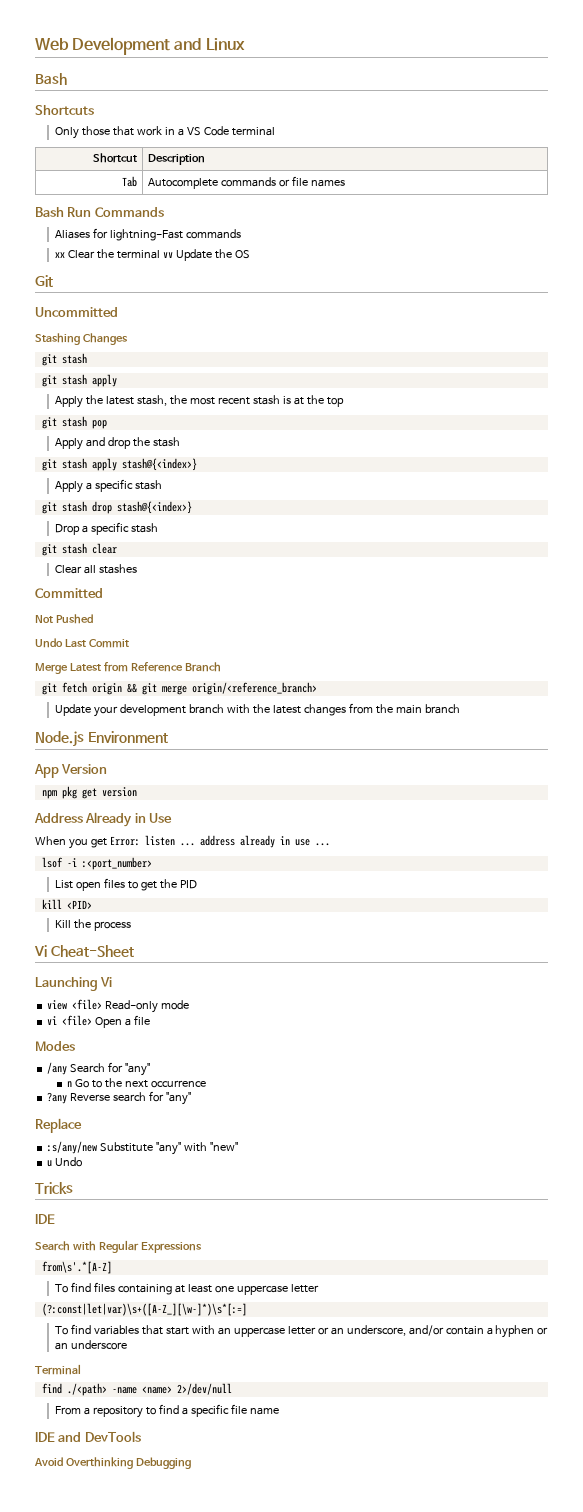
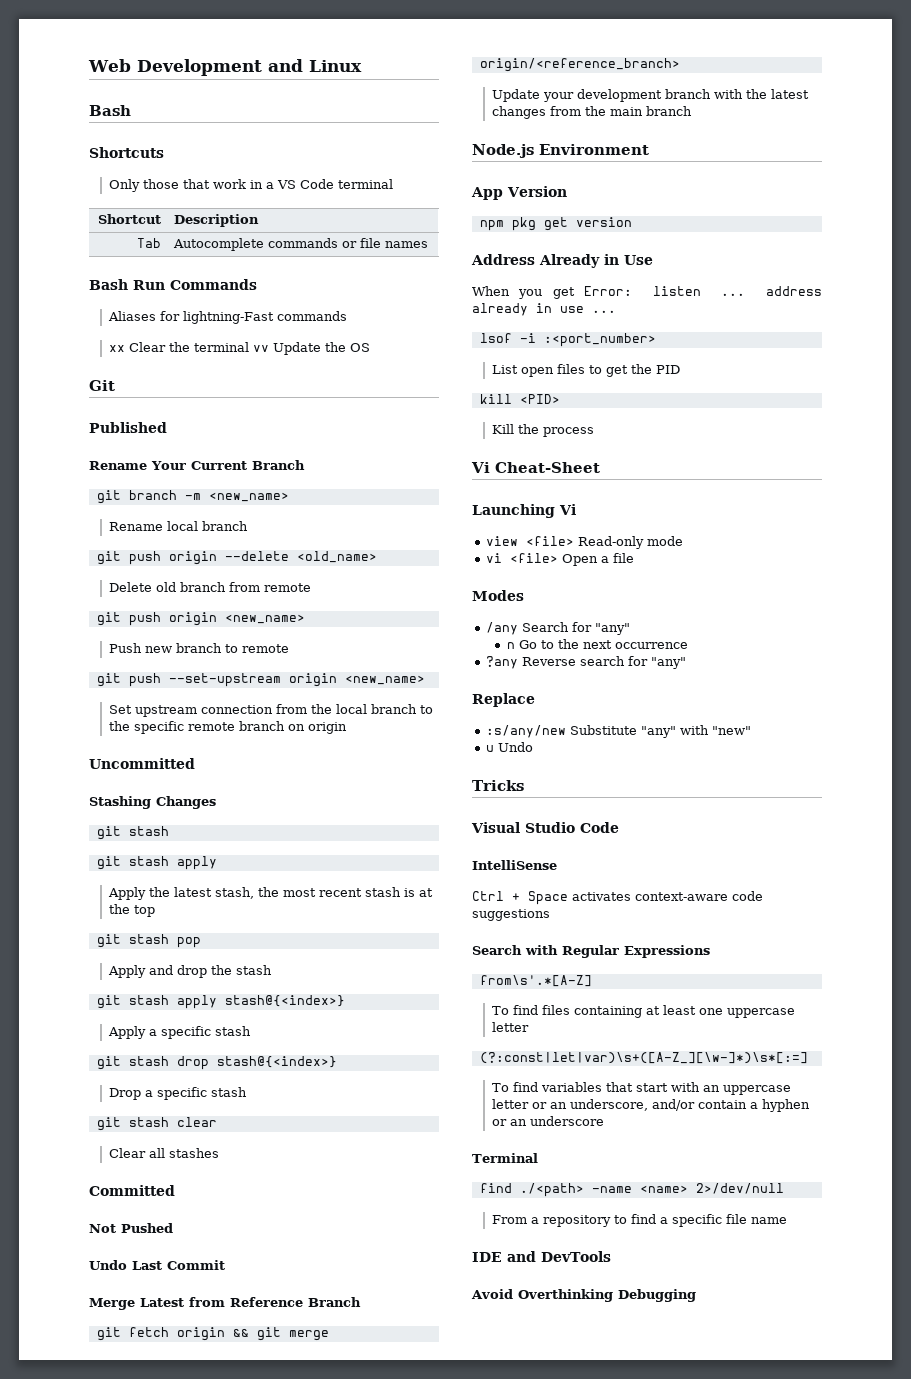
(53, 281) none -> [89,422,167,433] [89,460,305,470] [96,490,289,504] [109,521,249,531] [96,551,377,565] [109,582,312,592] [96,612,305,626] [109,643,290,653] [96,673,425,687] [109,704,434,717] [109,721,348,734] // Published // Rename Your Current Branch // git branch -m <new_name> // Rename local branch // git push origin --delete <old_name> // Delete old branch from remote // git push origin <new_name> // Push new branch to remote // git push --set-upstream origin <new_name> // Set upstream connection from the local branch to the specific remote branch on origin
[35,1214,55,1224] IDE -> [471,822,619,833] [472,860,557,870] [472,891,763,905] [472,909,550,921] Visual Studio Code // IntelliSense // Ctrl + Space activates context-aware code suggestions

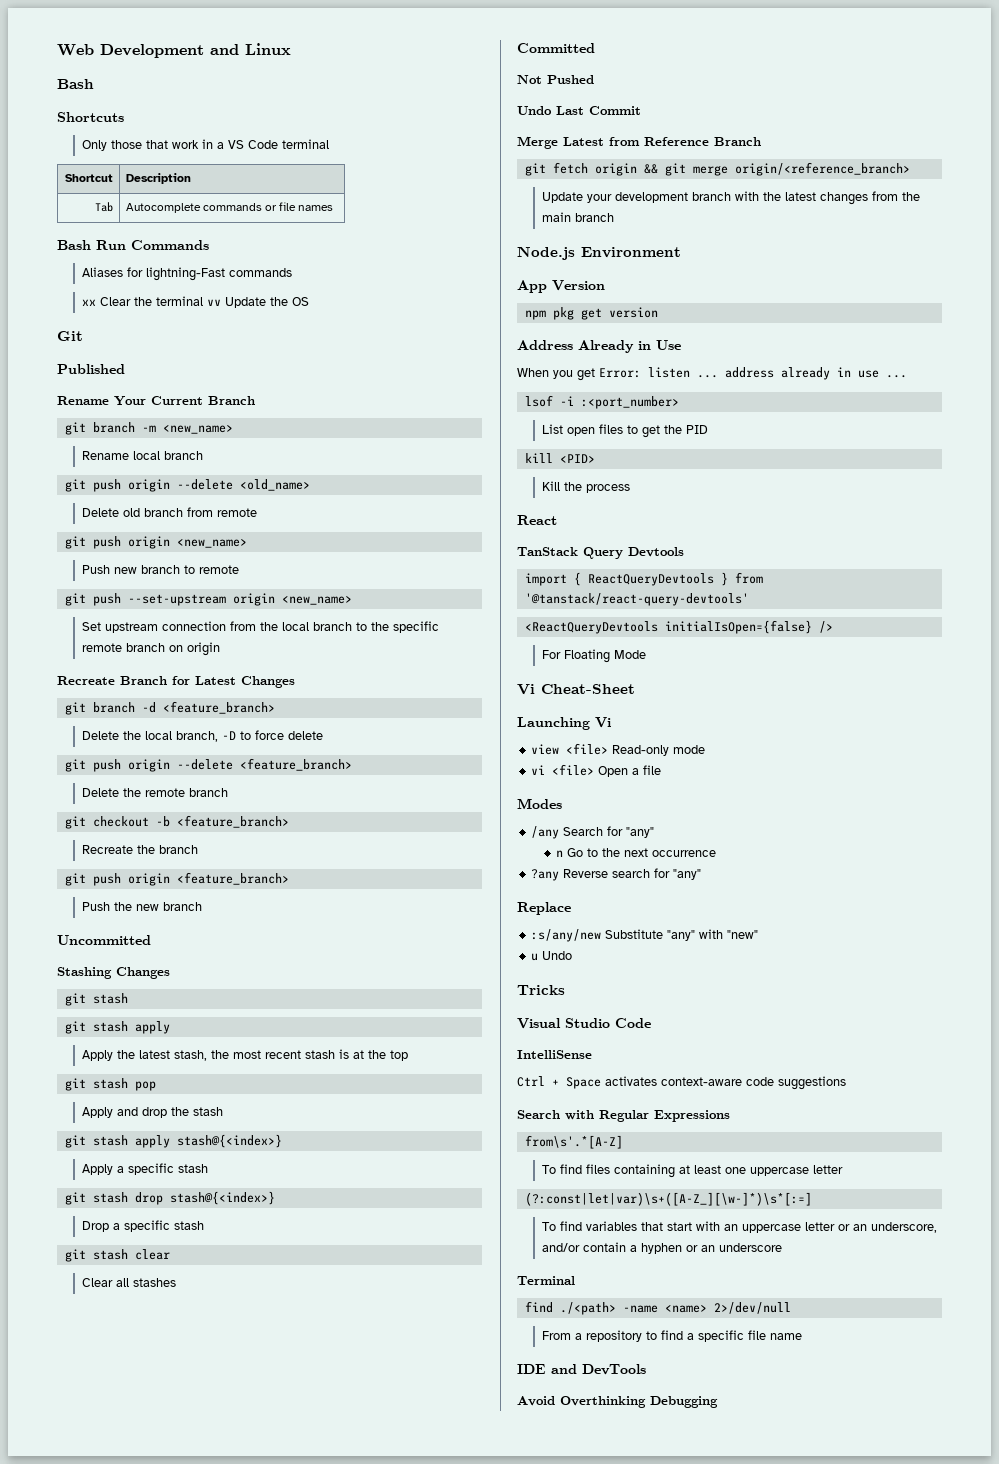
(348, 728) none -> [57,676,295,688] [64,701,275,715] [81,730,323,742] [64,758,352,772] [81,788,228,797] [64,815,289,829] [81,845,198,854] [64,872,289,886] [81,902,202,911] // Recreate Branch for Latest Changes // git branch -d <feature_branch> // Delete the local branch, -D to force delete // git push origin --delete <feature_branch> // Delete the remote branch // git checkout -b <feature_branch> // Recreate the branch // git push origin <feature_branch> // Push the new branch
(595, 432) none -> [517,515,557,525] [517,547,684,559] [524,572,763,586] [524,593,749,606] [524,620,833,634] [541,649,646,663] // React // TanStack Query Devtools // import { ReactQueryDevtools } from '@tanstack/react-query-devtools' // <ReactQueryDevtools initialIsOpen={false} /> // For Floating Mode

